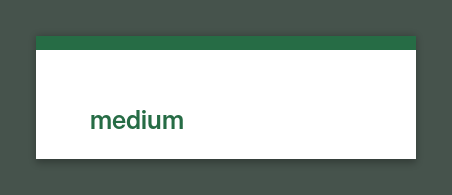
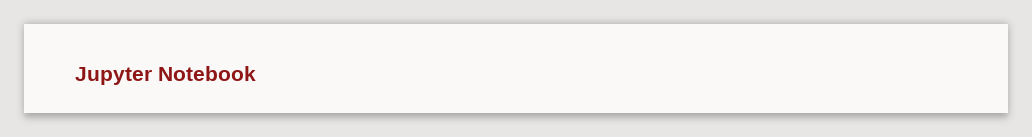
[90,110,184,129] medium -> [75,66,256,85] Jupyter Notebook

